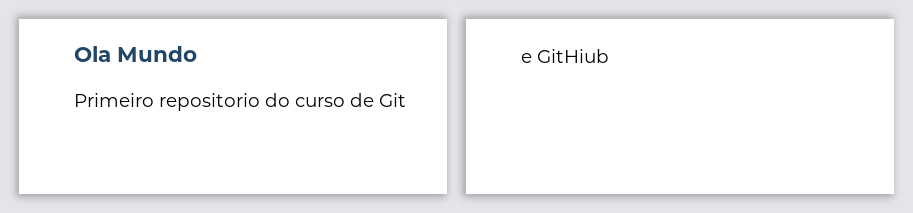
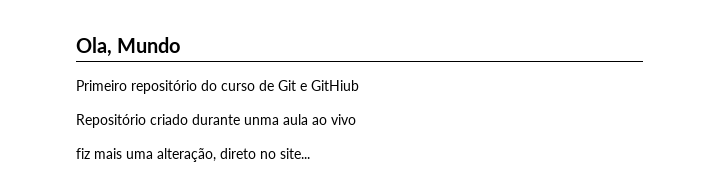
[74,46,111,62] Ola -> [76,37,112,57] Ola,
[159,93,260,111] repositorio -> [131,80,197,94] repositório
(609, 56) none -> [76,114,356,128] [76,148,310,162] // Repositório criado durante unma aula ao vivo // fiz mais uma alteração, direto no site...

